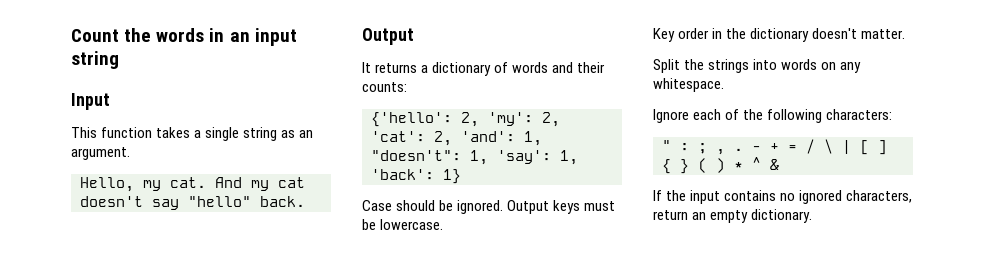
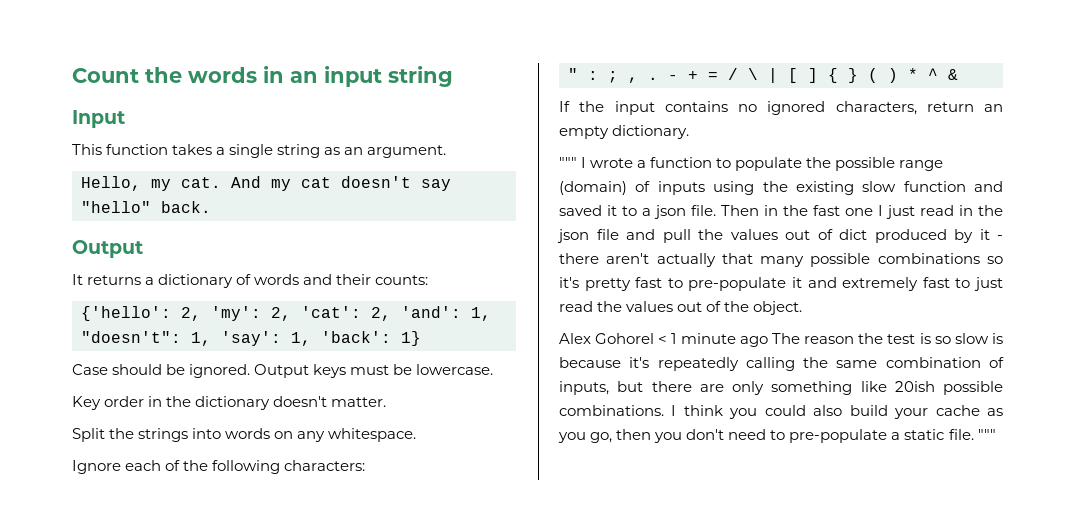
(813, 216) none -> [559,157,944,171] [559,181,1003,195] [559,205,1003,219] [557,229,1003,243] [559,253,1003,267] [559,277,1003,291] [559,301,803,315] [559,333,1003,347] [559,357,1004,371] [559,381,1003,395] [559,405,1004,419] [558,429,996,443] // """ I wrote a function to populate the possible range (domain) of inputs using the existing slow function and saved it to a json file. Then in the fast one I just read in the json file and pull the values out of dict produced by it - there aren't actually that many possible combinations so it's pretty fast to pre-populate it and extremely fast to just read the values out of the object. // Alex Gohorel < 1 minute ago The reason the test is so slow is because it's repeatedly calling the same combination of inputs, but there are only something like 20ish possible combinations. I think you could also build your cache as you go, then you don't need to pre-populate a static file. """

